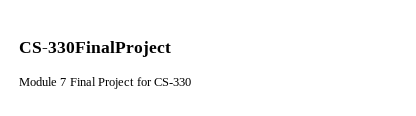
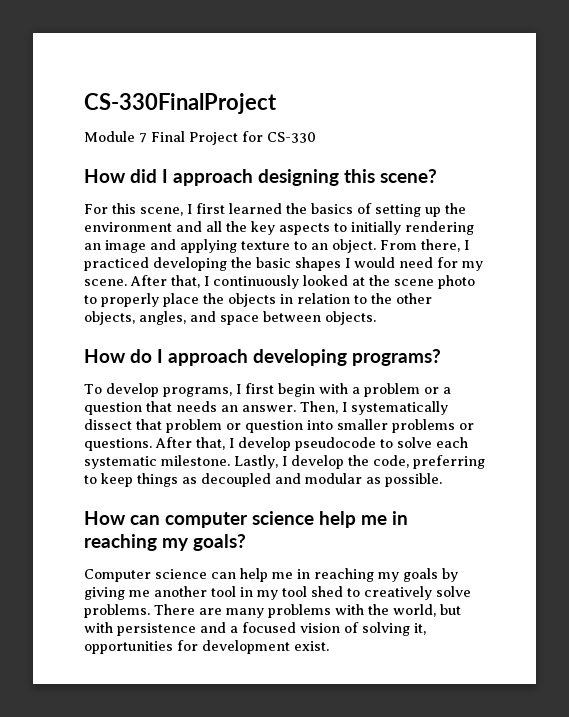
(191, 82) none -> [84,169,437,186] [84,203,466,217] [84,221,474,235] [84,239,469,253] [84,257,483,271] [84,275,475,289] [84,293,432,307] [84,311,376,325] [84,349,441,366] [84,383,451,397] [84,401,448,415] [84,419,474,433] [84,437,468,451] [84,455,485,469] [84,473,442,487] [84,511,408,528] [84,534,246,551] [84,568,458,582] [84,586,471,600] [84,604,461,618] [84,622,426,636] [84,640,329,654] // How did I approach designing this scene? // For this scene, I first learned the basics of setting up the environment and all the key aspects to initially rendering an image and applying texture to an object. From there, I practiced developing the basic shapes I would need for my scene. After that, I continuously looked at the scene photo to properly place the objects in relation to the other objects, angles, and space between objects. // How do I approach developing programs? // To develop programs, I first begin with a problem or a question that needs an answer. Then, I systematically dissect that problem or question into smaller problems or questions. After that, I develop pseudocode to solve each systematic milestone. Lastly, I develop the code, preferring to keep things as decoupled and modular as possible. // How can computer science help me in reaching my goals? // Computer science can help me in reaching my goals by giving me another tool in my tool shed to creatively solve problems. There are many problems with the world, but with persistence and a focused vision of solving it, opportunities for development exist.

